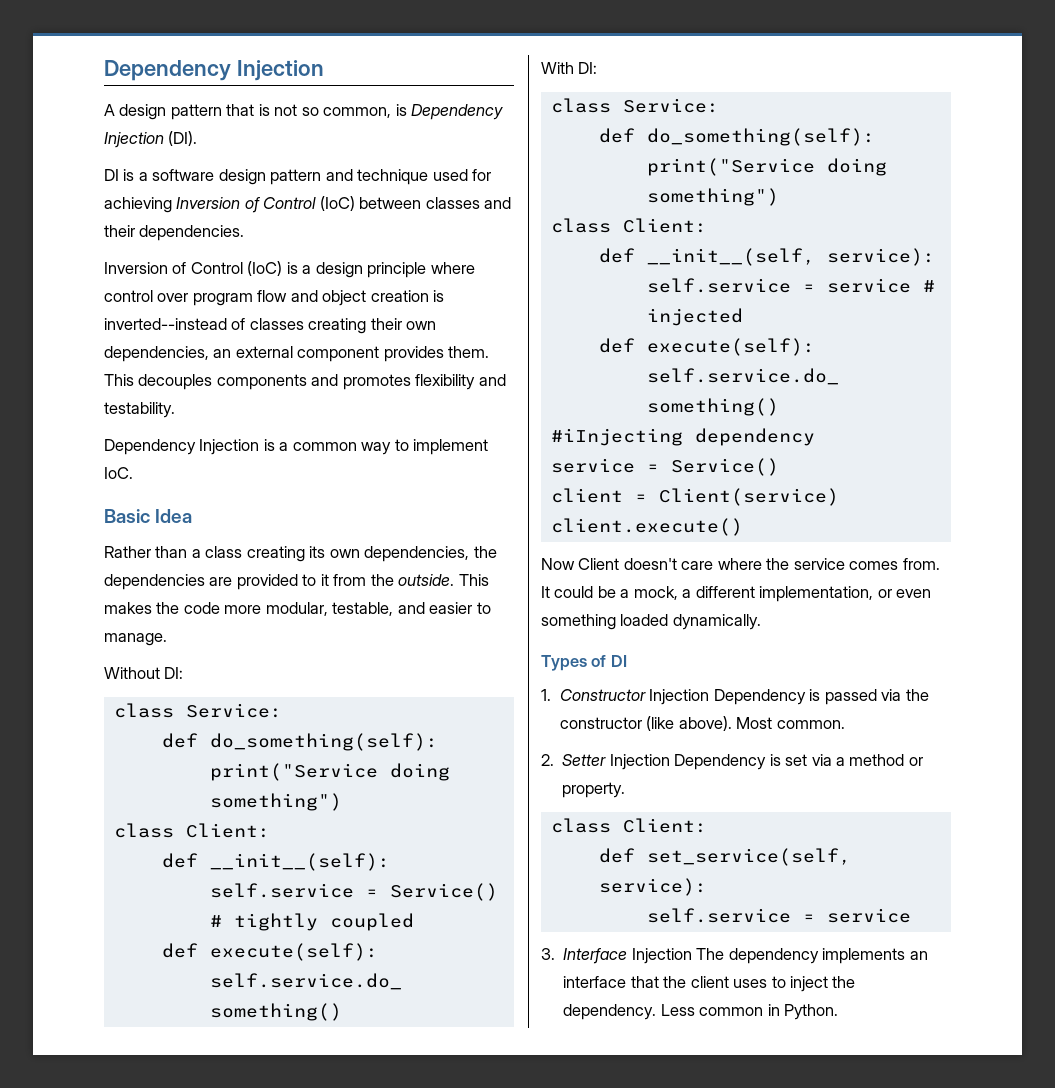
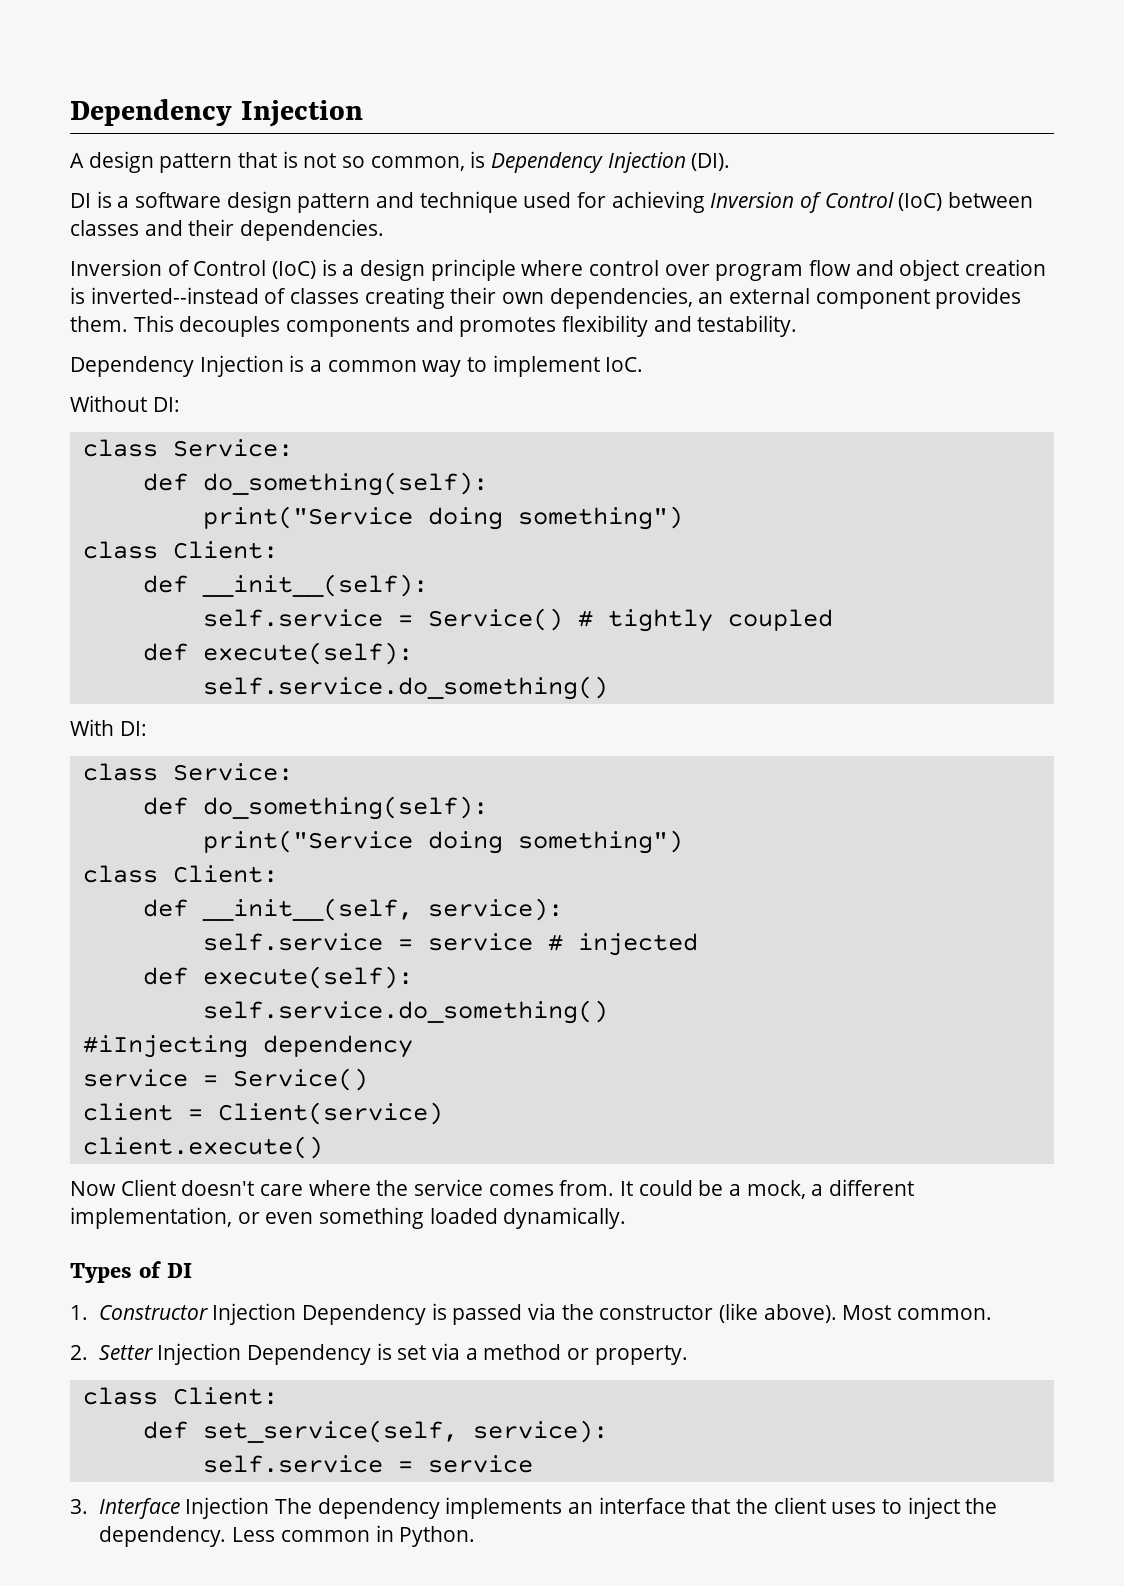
[104,509,193,523] [104,546,497,562] [104,574,489,590] [104,602,491,616] [104,633,167,646] // Basic Idea // Rather than a class creating its own dependencies, the dependencies are provided to it from the outside. This makes the code more modular, testable, and easier to manage. -> (644, 364) none

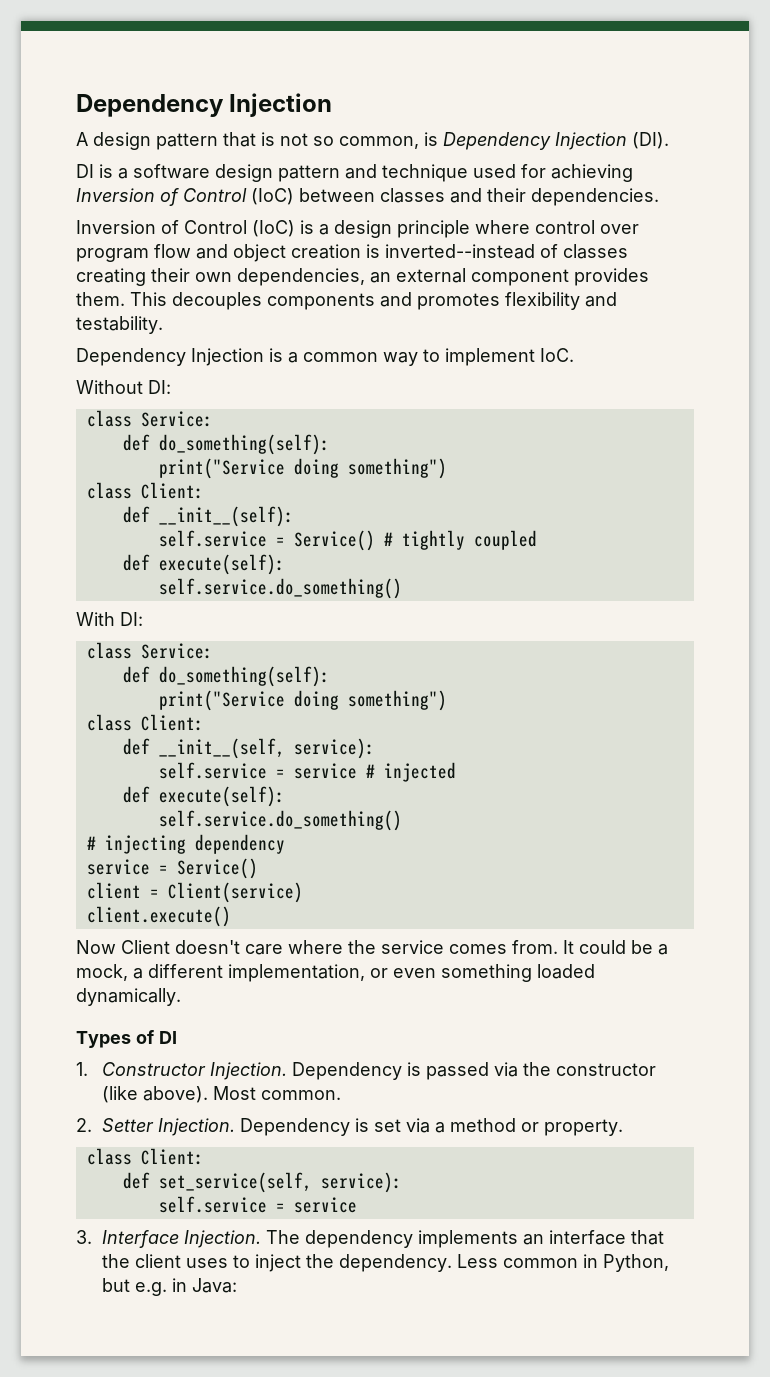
[82,1035,248,1058] #iInjecting -> [86,835,186,854] # injecting
[212,1303,297,1325] Injection -> [210,1062,288,1080] Injection.
[157,1343,242,1365] Injection -> [158,1118,236,1136] Injection.
[185,1497,270,1519] Injection -> [184,1230,262,1248] Injection.
[399,1526,476,1547] Python. -> [603,1254,670,1272] [102,1278,238,1296] Python, but e.g. in Java:

